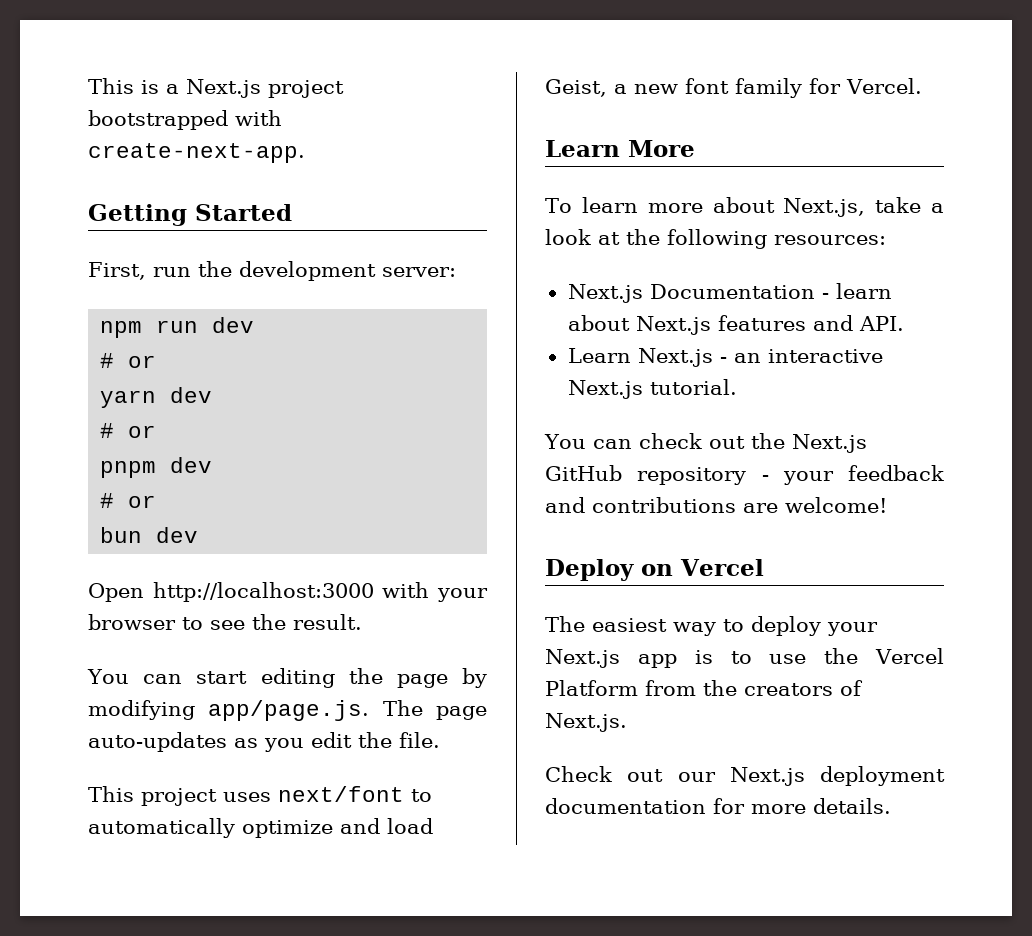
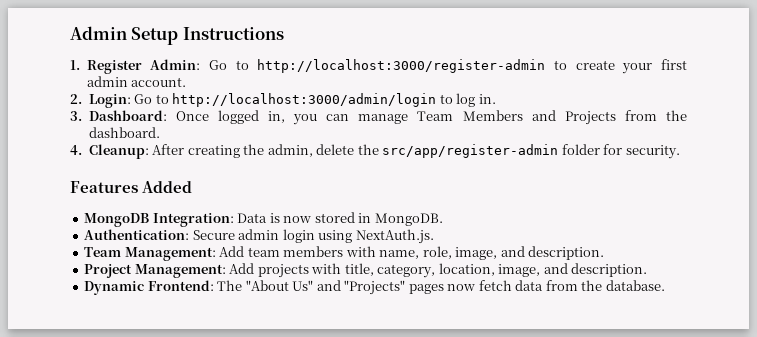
[88,78,344,98] [88,110,282,130] [88,143,305,163] [88,204,292,226] [88,261,456,281] [100,317,255,338] [100,353,157,368] [100,387,213,408] [100,423,157,438] [100,457,213,478] [100,493,157,508] [100,527,199,543] [88,582,489,602] [88,614,362,630] [87,668,487,688] [88,700,487,721] [88,732,440,752] [88,786,432,806] [88,818,433,838] [545,78,922,98] [545,140,695,157] [545,197,944,217] [545,229,886,249] [567,283,892,303] [567,315,904,335] [567,348,883,367] [567,379,737,399] [544,433,867,453] [545,465,944,485] [545,497,887,513] [545,559,764,581] [545,616,878,636] [545,648,945,668] [545,680,863,696] [545,713,627,732] [545,766,945,786] [545,798,891,814] This is a Next.js project bootstrapped with create-next-app. // Getting Started // First, run the development server: // npm run dev // # or // yarn dev // # or // pnpm dev // # or // bun dev // Open http://localhost:3000 with your browser to see the result. // You can start editing the page by modifying app/page.js. The page auto-updates as you edit the file. // This project uses next/font to automatically optimize and load Geist, a new font family for Vercel. // Learn More // To learn more about Next.js, take a look at the following resources: // Next.js Documentation - learn about Next.js features and API. // Learn Next.js - an interactive Next.js tutorial. // You can check out the Next.js GitHub repository - your feedback and contributions are welcome! // Deploy on Vercel // The easiest way to deploy your Next.js app is to use the Vercel Platform from the creators of Next.js. // Check out our Next.js deployment documentation for more details. -> [70,26,284,45] [70,59,687,74] [86,76,187,87] [70,93,496,108] [70,110,687,125] [88,127,160,138] [70,144,680,159] [70,181,193,193] [84,212,443,227] [84,229,434,244] [84,246,605,261] [84,263,648,278] [84,280,665,295] Admin Setup Instructions // 1. Register Admin: Go to http://localhost:3000/register-admin to create your first admin account. // 2. Login: Go to http://localhost:3000/admin/login to log in. // 3. Dashboard: Once logged in, you can manage Team Members and Projects from the dashboard. // 4. Cleanup: After creating the admin, delete the src/app/register-admin folder for security. // Features Added // MongoDB Integration: Data is now stored in MongoDB. // Authentication: Secure admin login using NextAuth.js. // Team Management: Add team members with name, role, image, and description. // Project Management: Add projects with title, category, location, image, and description. // Dynamic Frontend: The "About Us" and "Projects" pages now fetch data from the database.

